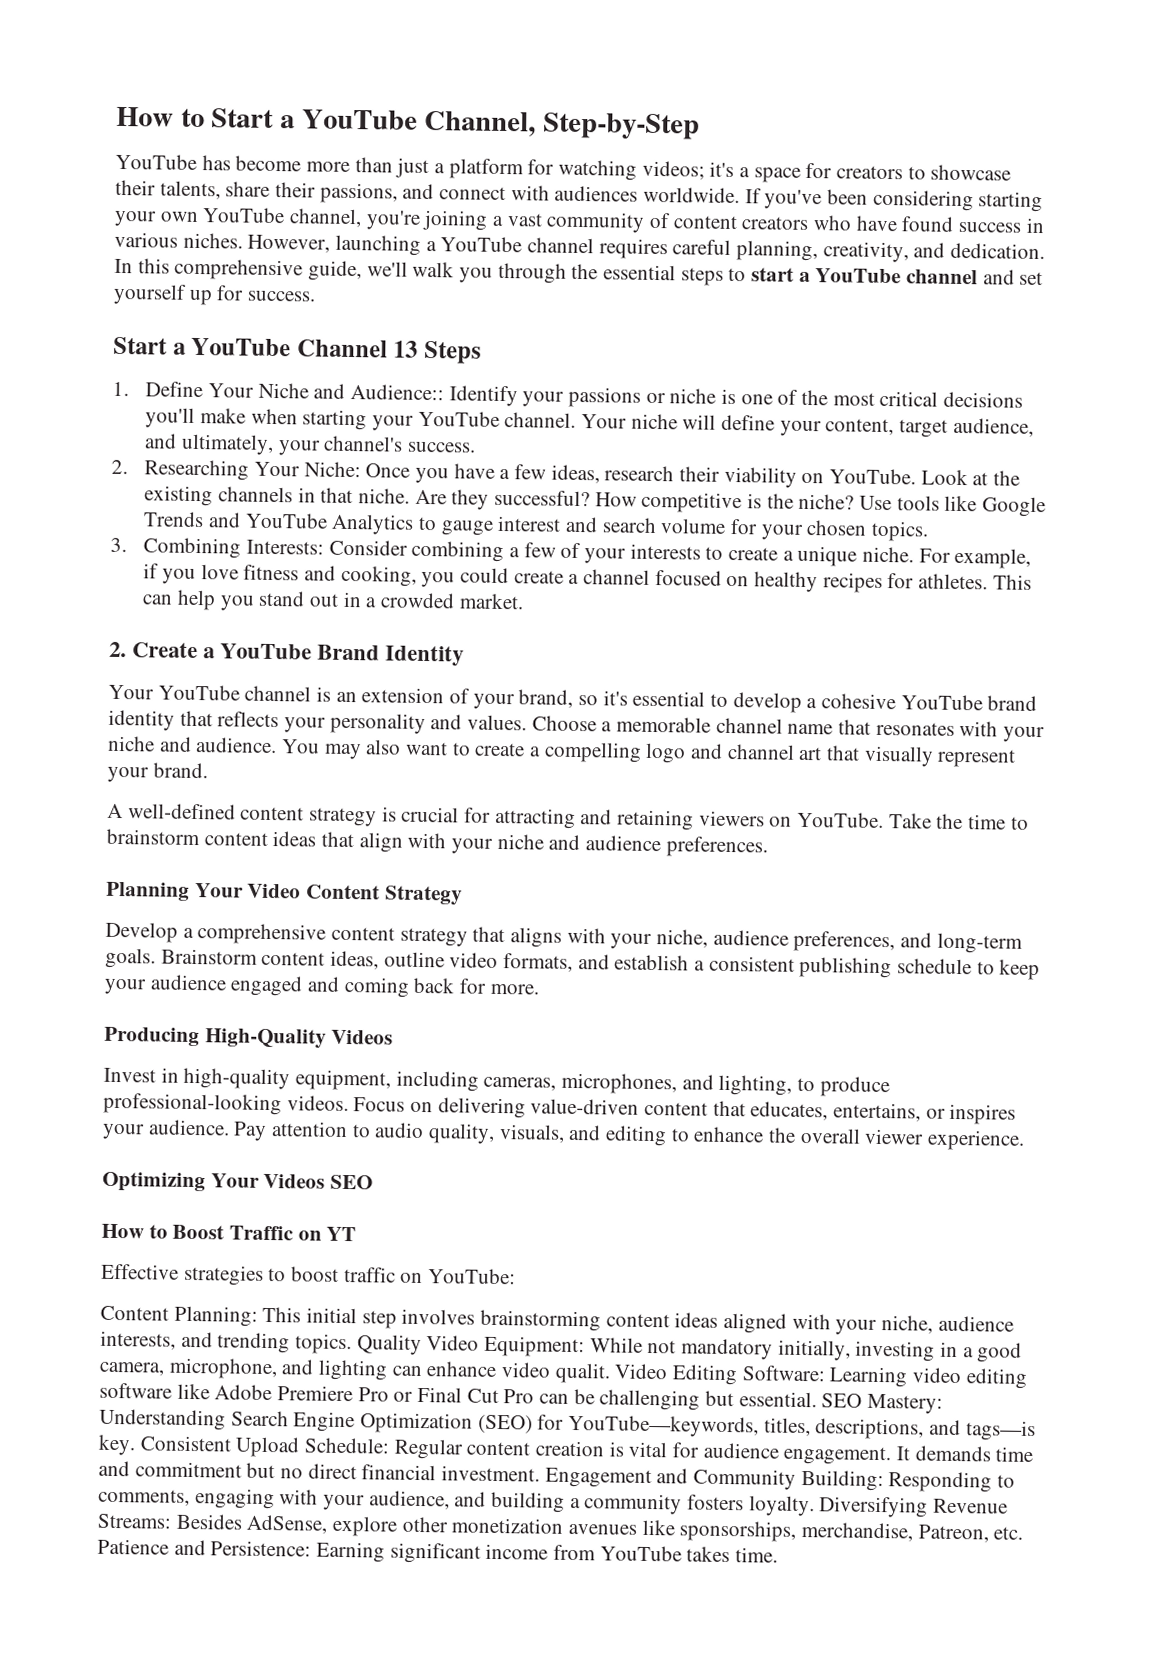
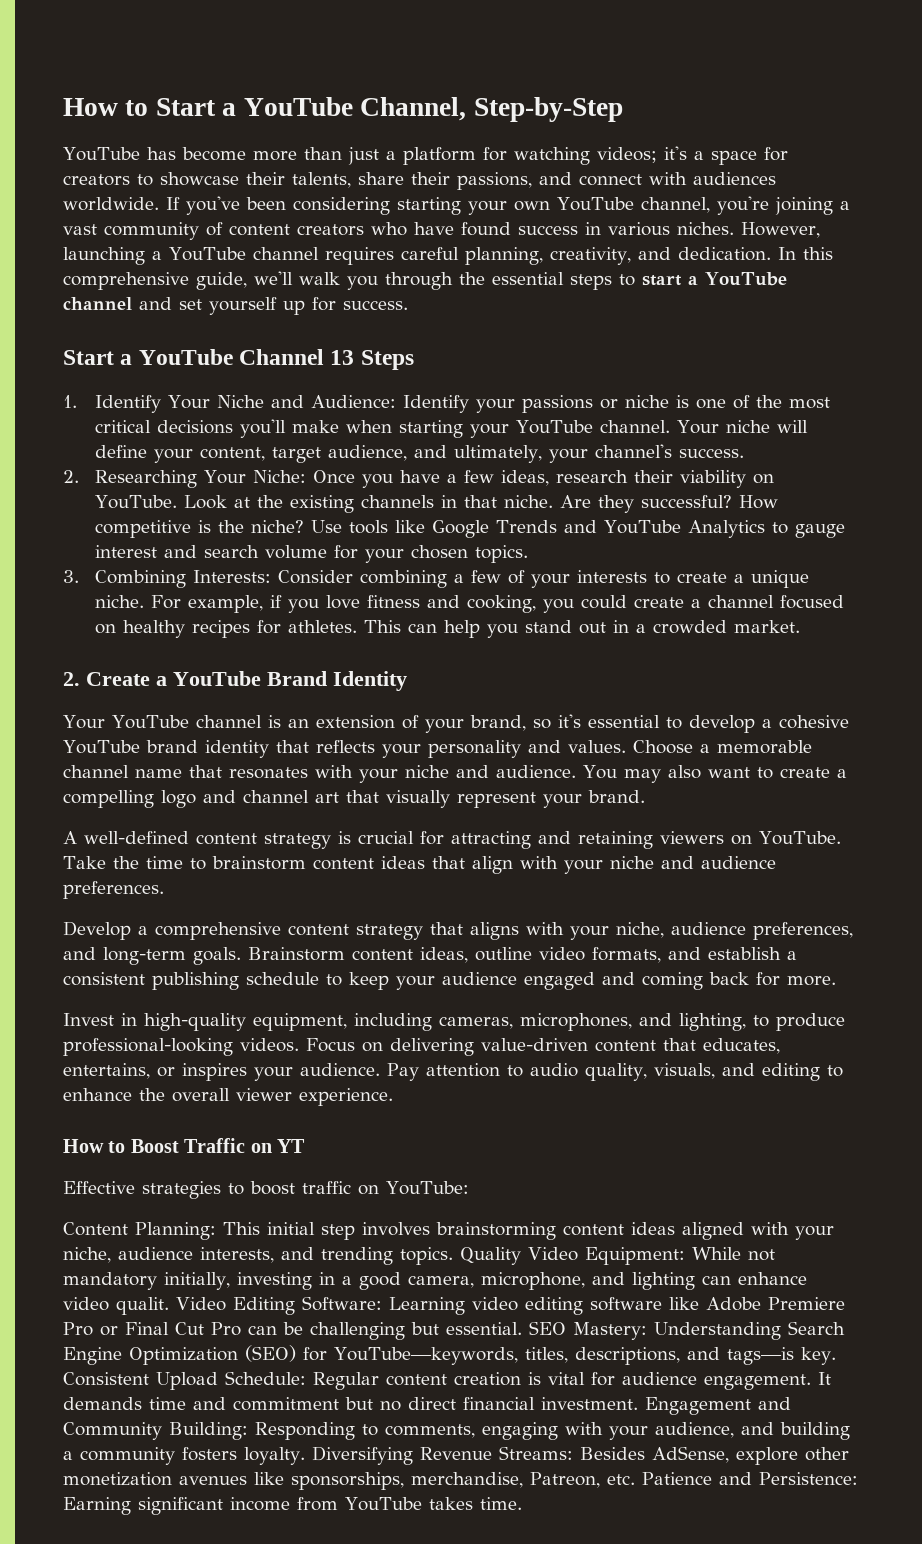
[145,381,204,398] Define -> [95,395,162,413] Identify
[350,384,445,401] Audience:: -> [311,395,397,408] Audience:
[106,881,463,906] // Planning Your Video Content Strategy -> (164, 890) none
[104,1026,394,1049] // Producing High-Quality Videos -> (836, 981) none
[102,1171,374,1193] // Optimizing Your Videos SEO -> (393, 1097) none

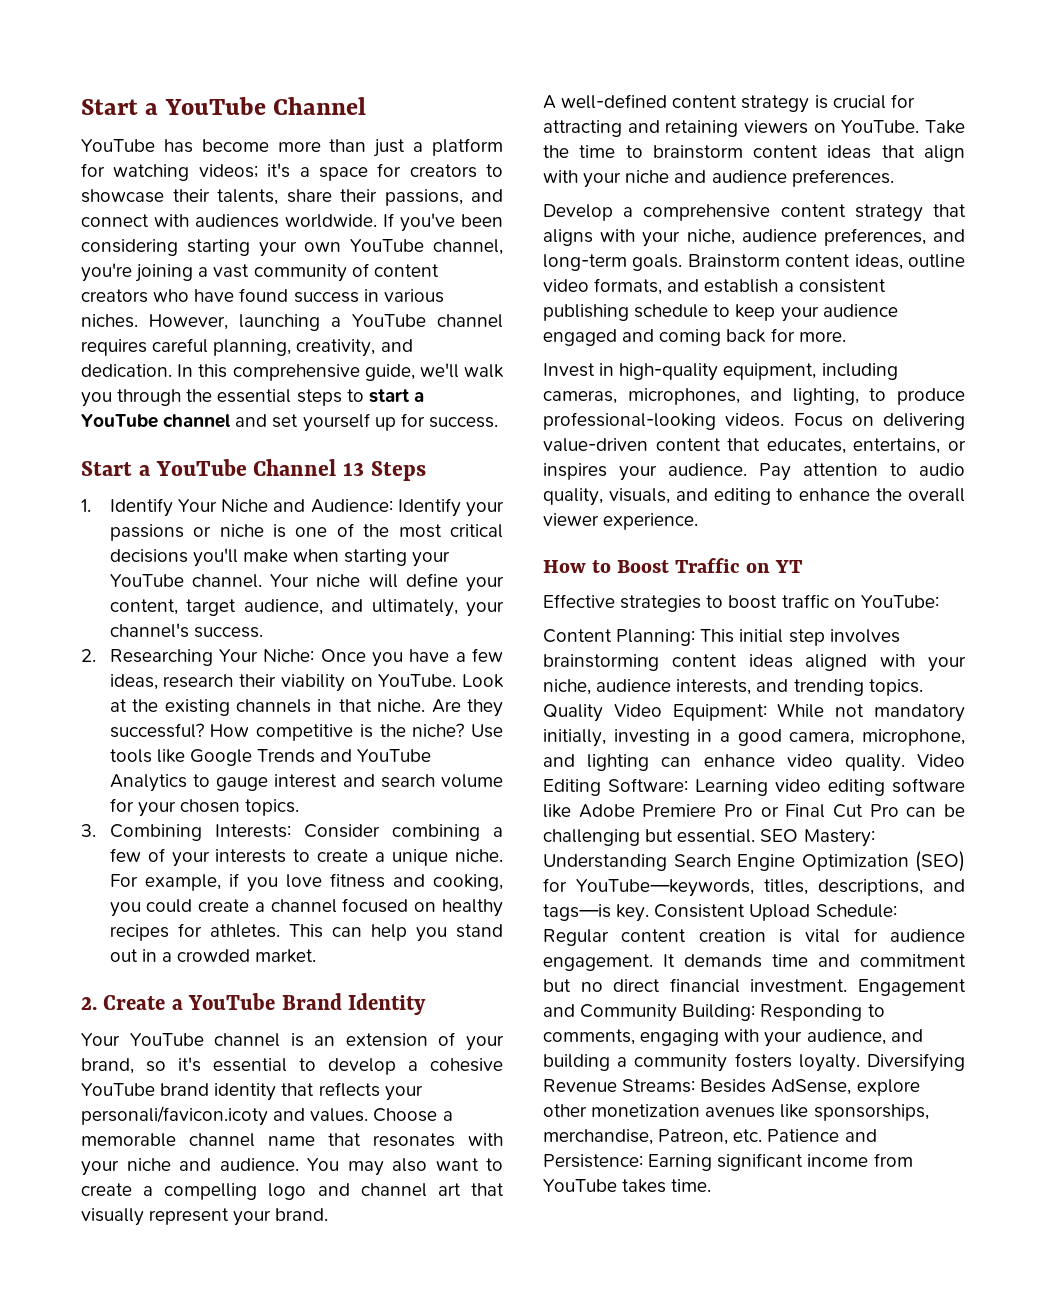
[63,97,623,122] How to Start a YouTube Channel, Step-by-Step -> [81,97,367,115] Start a YouTube Channel
[427,740,521,758] personality -> [81,1106,268,1126] personali/favicon.icoty
[116,1297,169,1315] qualit. -> [844,754,905,772] quality.

